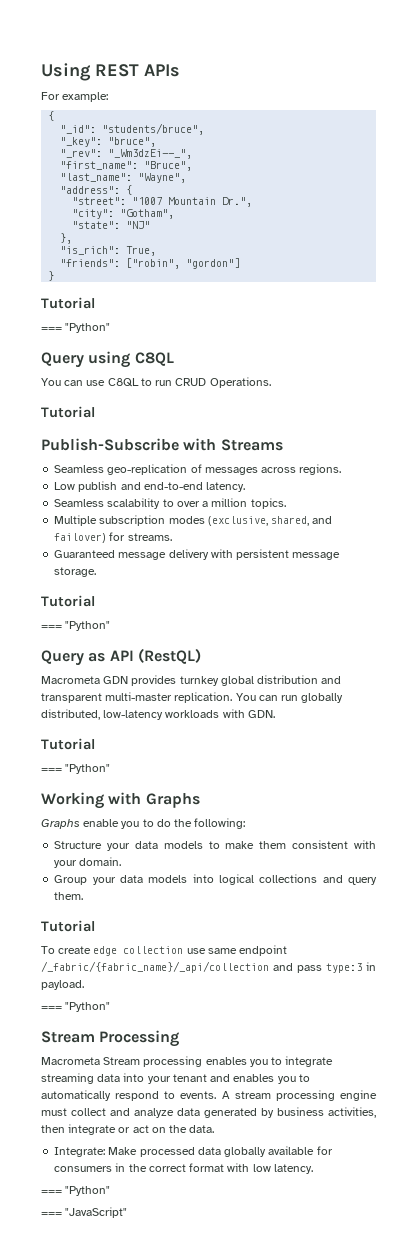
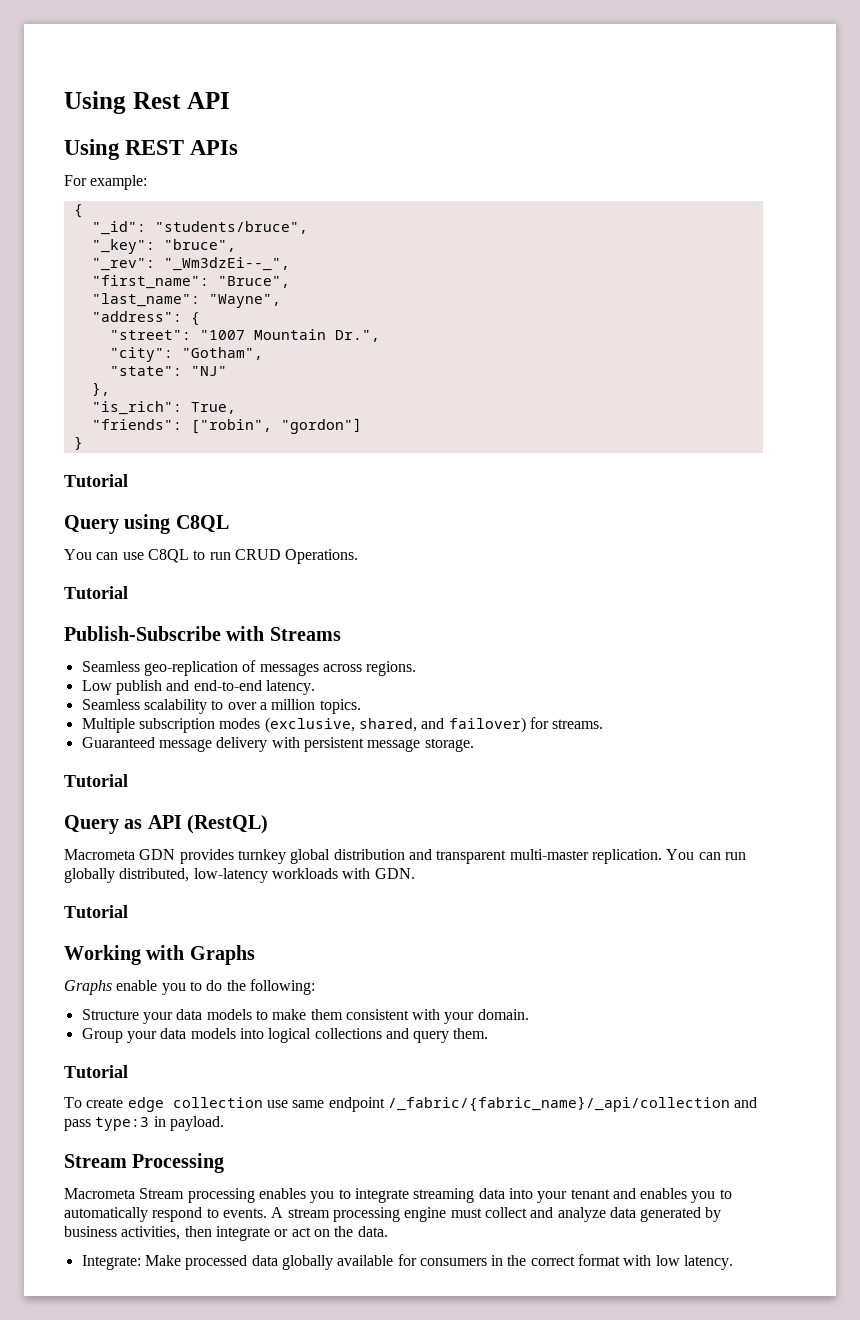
[41,63,91,81] Using -> [64,91,230,114] [64,139,120,160] Using Rest API // Using
[41,323,111,333] // === "Python" -> (128, 480) none
[41,621,111,631] // === "Python" -> (128, 780) none
[41,764,111,774] // === "Python" -> (128, 911) none
[41,1002,111,1012] // === "Python" -> (224, 1123) none
[41,1186,111,1196] [41,1207,128,1218] // === "Python" // === "JavaScript" -> (734, 1262) none

